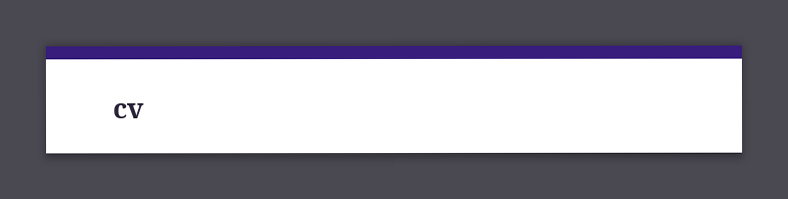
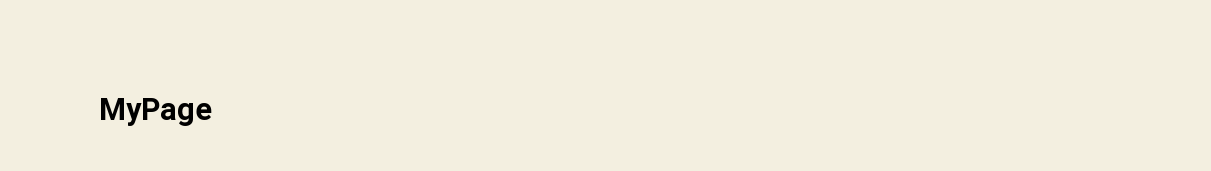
[113,103,145,119] cv -> [99,98,212,126] MyPage

